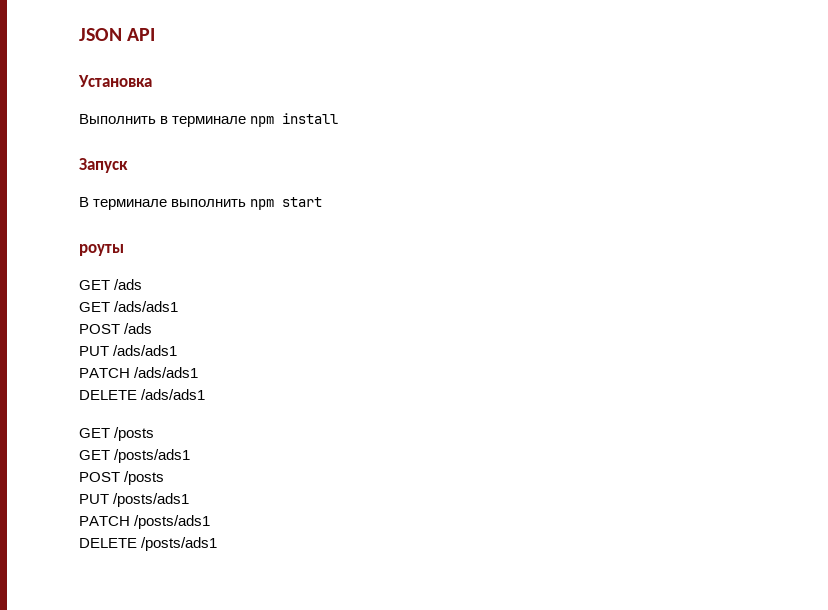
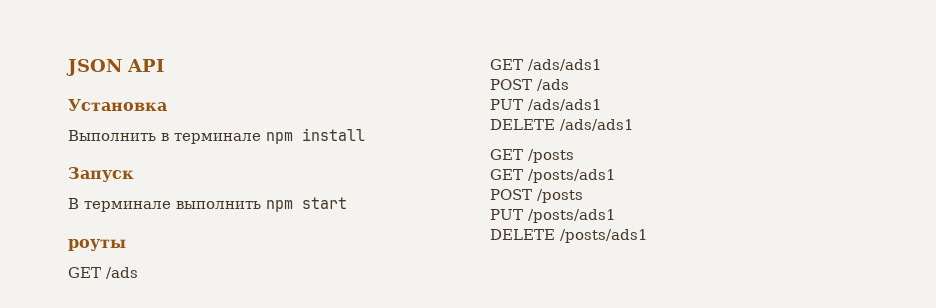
[79,367,199,378] // PATCH /ads/ads1 -> (602, 105) none
[79,515,211,529] // PATCH /posts/ads1 -> (616, 216) none

